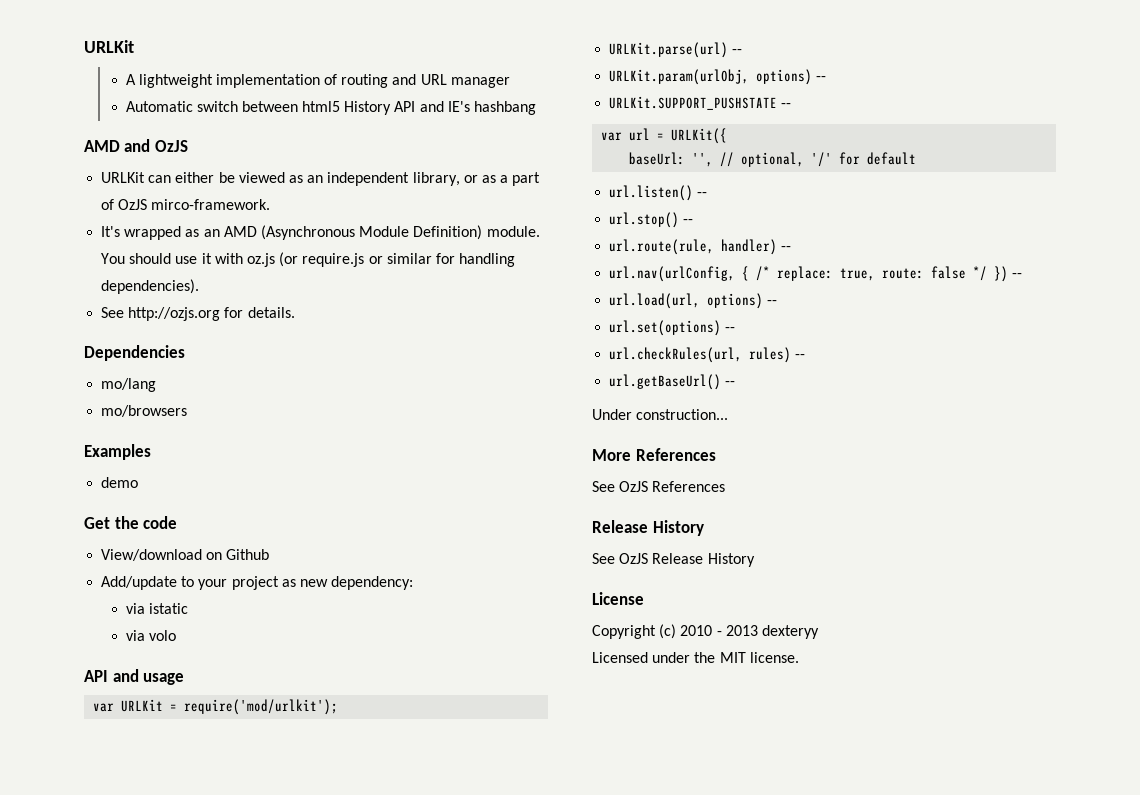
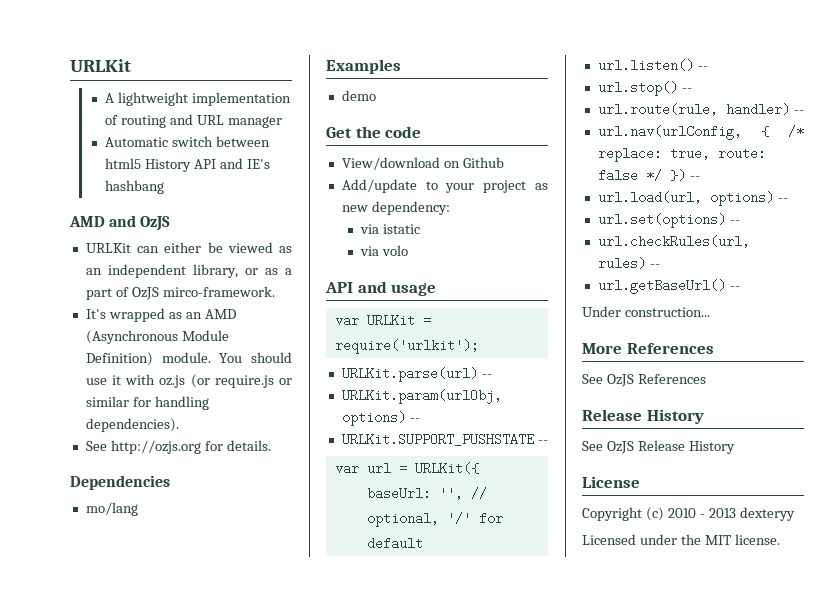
[101,405,188,417] // mo/browsers -> (138, 509) none
[184,699,339,715] require('mod/urlkit'); -> [334,339,479,354] require('urlkit');

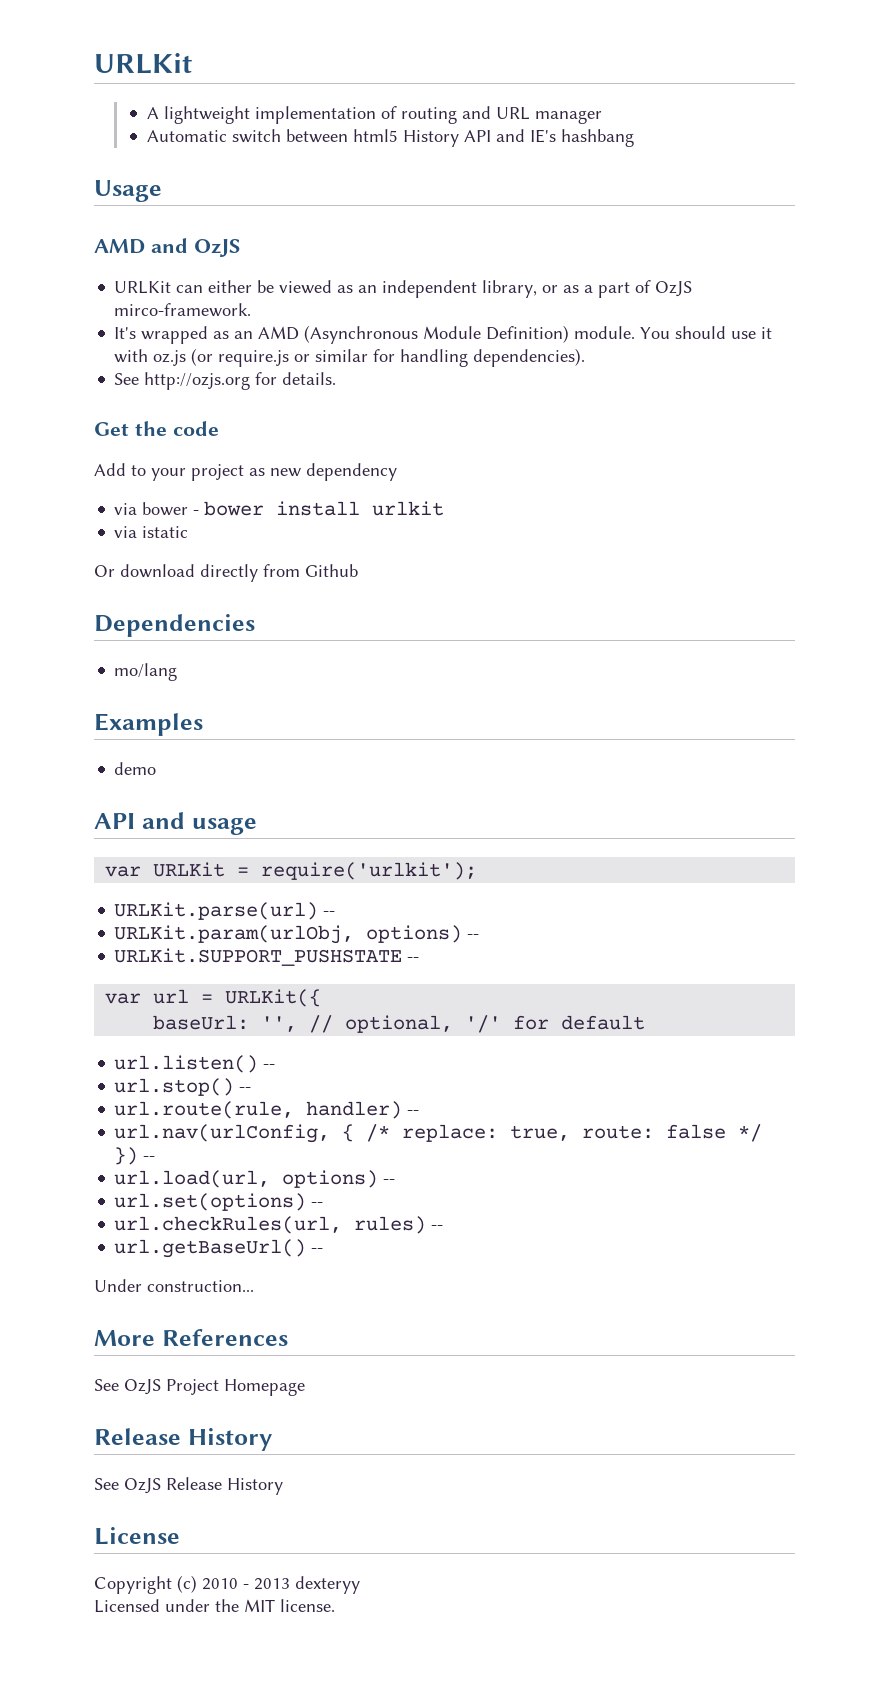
(165, 187) none -> [94,180,162,202] // Usage
[70,475,170,490] [85,502,138,516] [326,59,401,74] [341,90,376,101] [326,126,422,138] [341,157,504,170] [341,179,548,193] [341,201,450,215] [360,224,421,234] [360,245,409,256] Dependencies // mo/lang // Examples // demo // Get the code // View/download on Github // Add/update to your project as new dependency: // via istatic // via volo -> [94,421,219,436] [94,463,397,481] [114,501,445,516] [114,526,189,538] [94,564,358,582] [94,614,255,637] [114,663,178,681] [94,713,203,736] [114,762,157,775] Get the code // Add to your project as new dependency // via bower - bower install urlkit // via istatic // Or download directly from Github // Dependencies // mo/lang // Examples // demo
[637,374,706,384] References -> [166,1379,305,1396] Project Homepage

